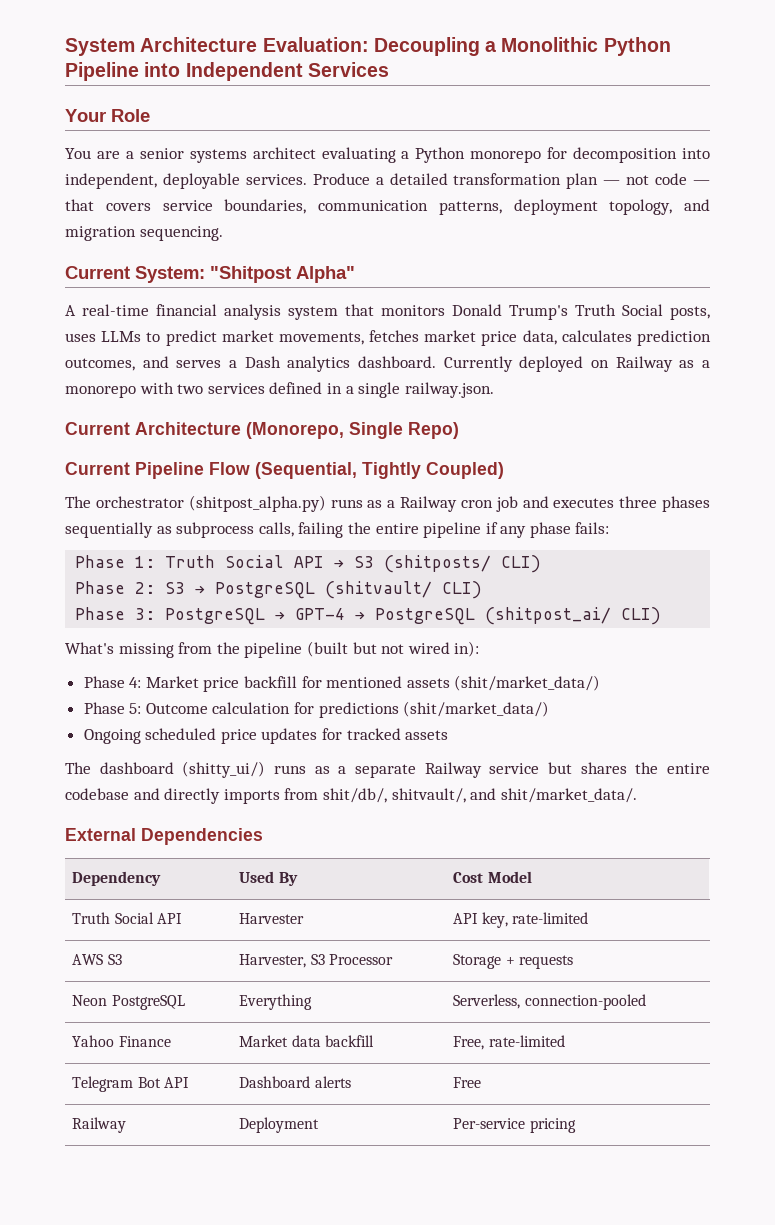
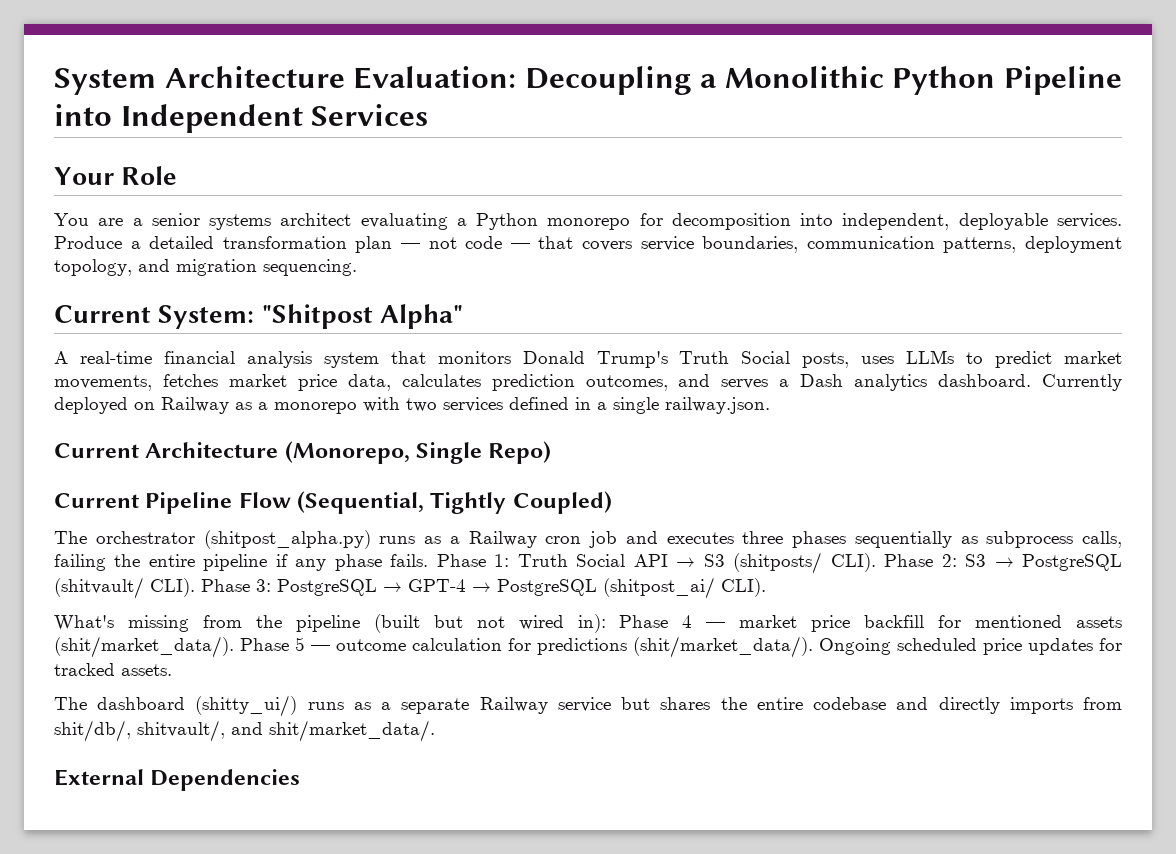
[575,522,610,534] fails: // -> [390,554,429,567] fails.
[501,555,542,573] CLI) // -> [830,553,876,572] CLI).
[442,581,483,599] CLI) // -> [150,578,195,597] CLI).
[621,607,662,625] CLI) -> [721,578,766,597] CLI).
[83,676,199,688] // Phase 4: Market -> [619,615,798,628] Phase 4 — market
[454,675,601,691] [83,702,208,714] (shit/market_data/) // Phase 5: Outcome -> [54,636,406,658] (shit/market_data/). Phase 5 — outcome
[403,701,550,717] (shit/market_data/) // -> [633,636,813,658] (shit/market_data/).
[405,730,449,740] assets -> [121,664,172,676] assets.
[72,871,162,886] [239,871,298,886] [453,871,532,883] [72,912,182,924] [239,913,305,924] [453,912,588,928] [72,954,122,965] [239,954,393,968] [453,954,573,969] [72,995,185,1010] [239,994,313,1010] [453,994,646,1010] [72,1035,171,1047] [239,1035,374,1047] [453,1035,565,1050] [72,1076,189,1092] [239,1076,351,1088] [453,1077,482,1088] [72,1117,127,1133] [239,1117,320,1133] [453,1118,576,1133] // Dependency | Used By | Cost Model // Truth Social API | Harvester | API key, rate-limited // AWS S3 | Harvester, S3 Processor | Storage + requests // Neon PostgreSQL | Everything | Serverless, connection-pooled // Yahoo Finance | Market data backfill | Free, rate-limited // Telegram Bot API | Dashboard alerts | Free // Railway | Deployment | Per-service pricing -> (301, 780) none

